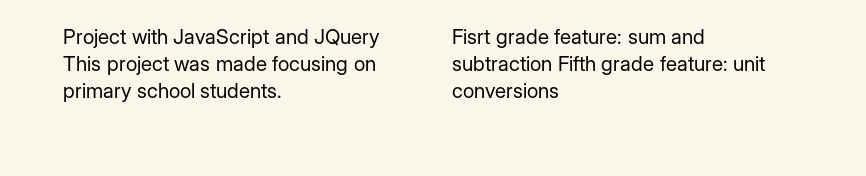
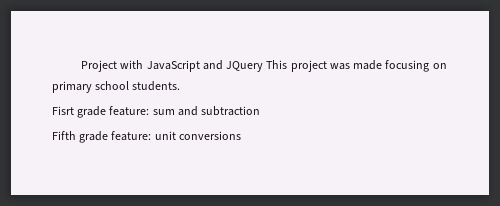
(552, 63) none -> (261, 111) //

